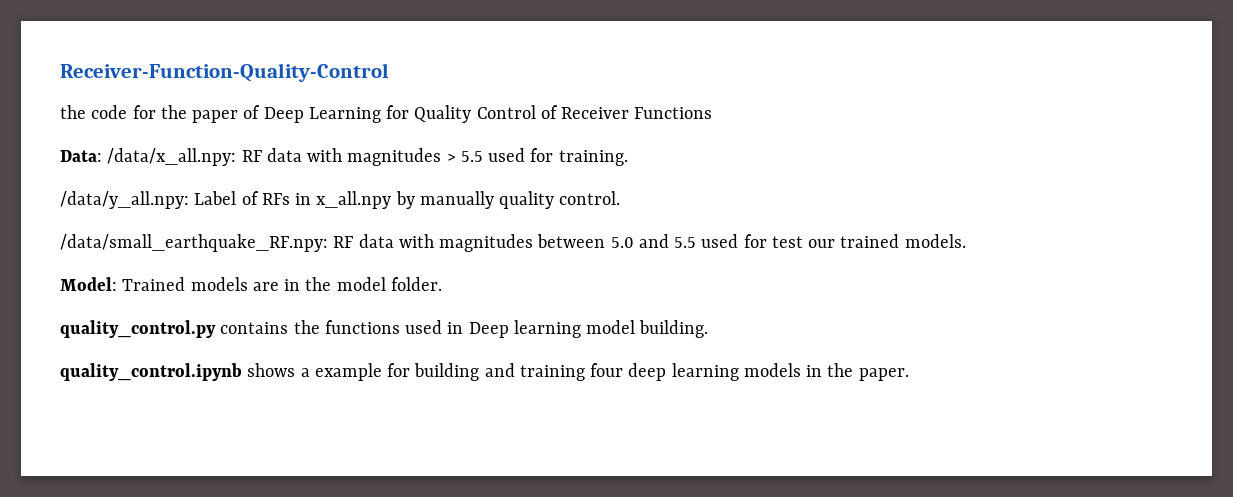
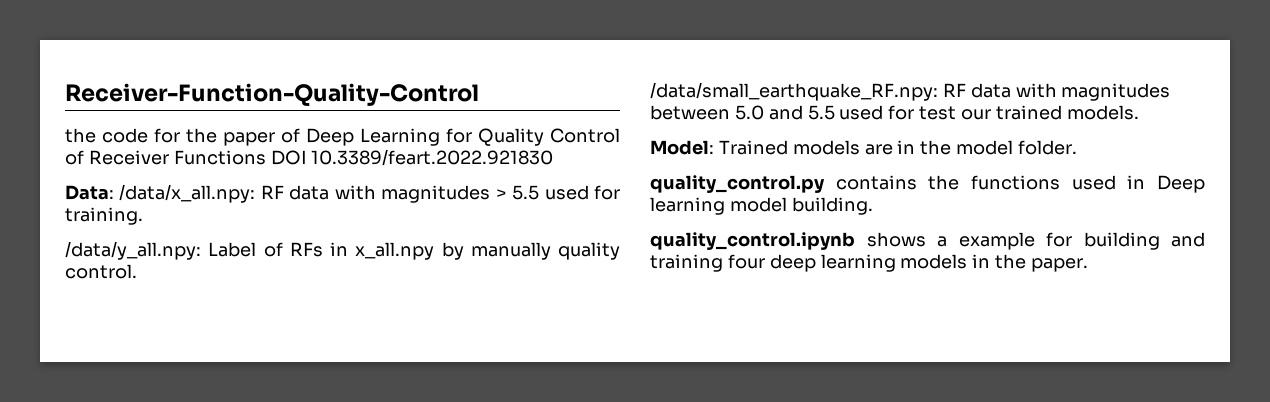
(713, 113) none -> [270,149,554,166] DOI 10.3389/feart.2022.921830

